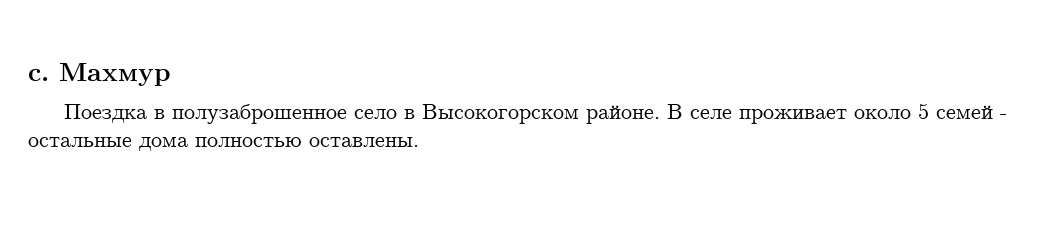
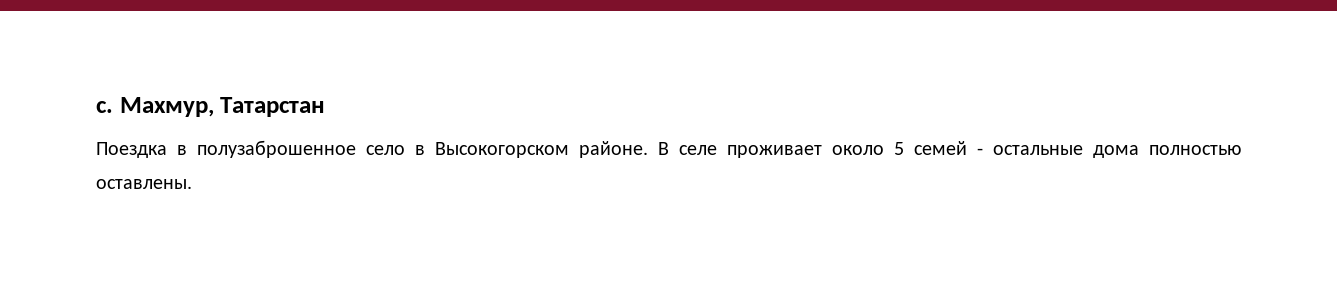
[59,63,171,86] Махмур -> [119,97,326,117] Махмур, Татарстан

